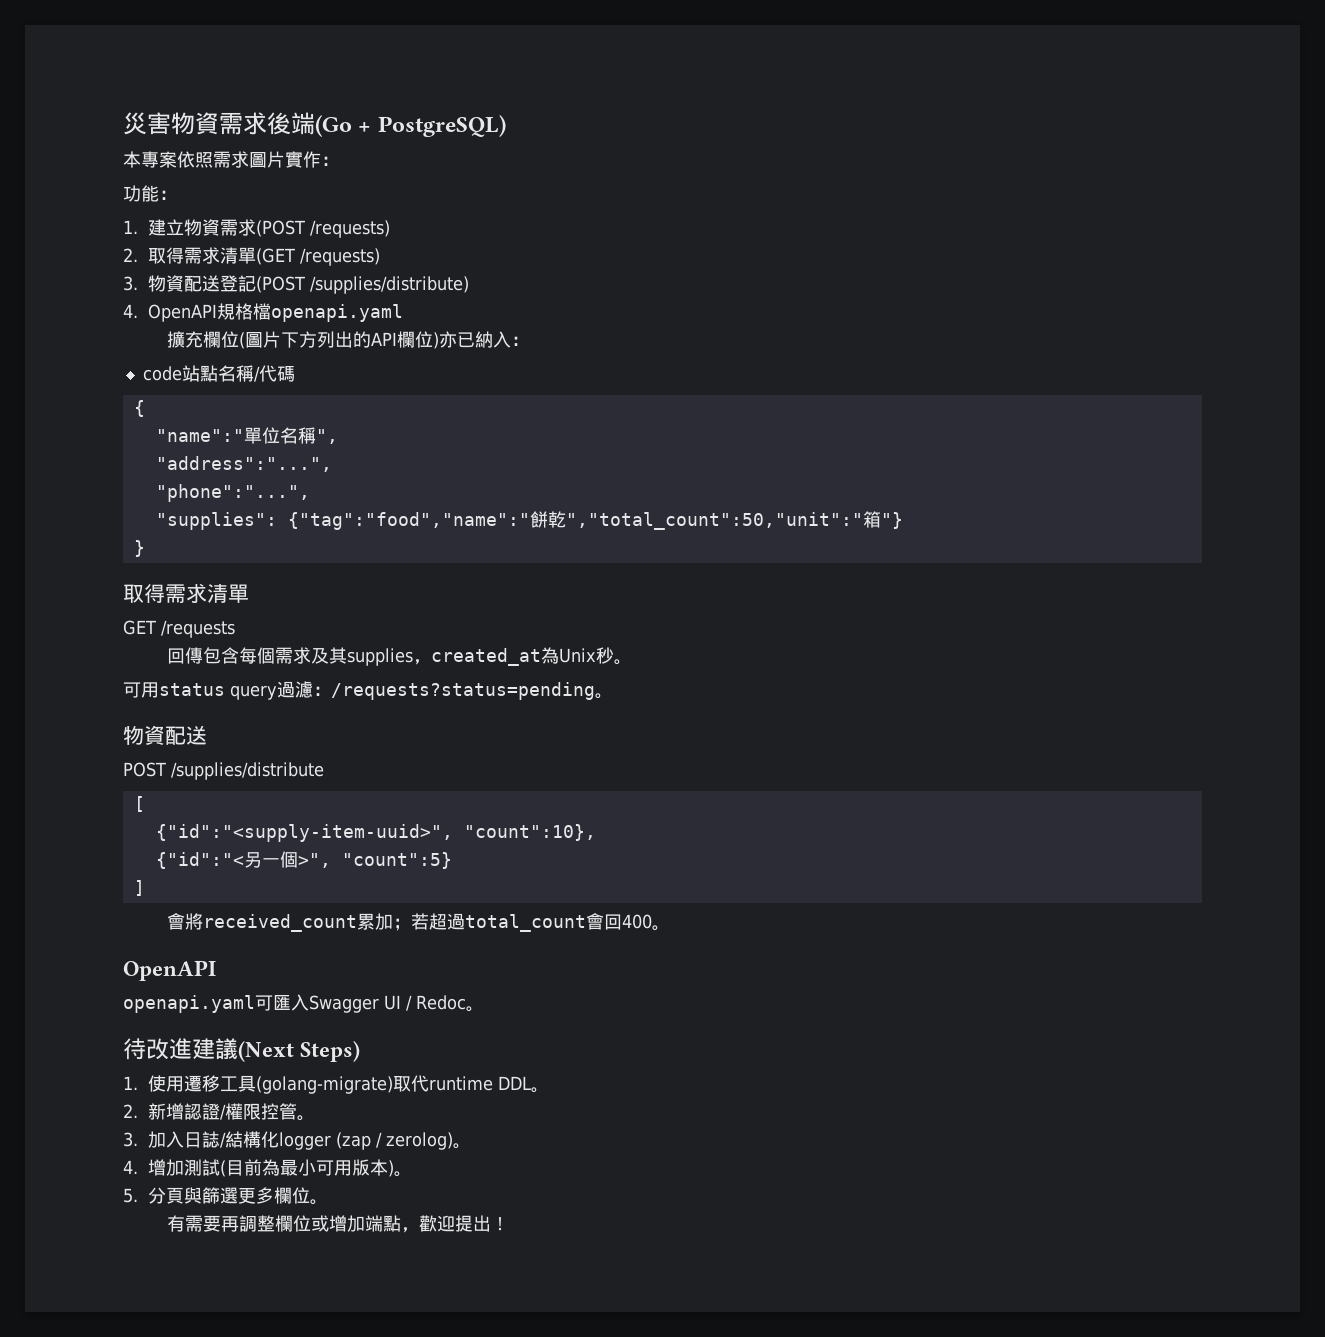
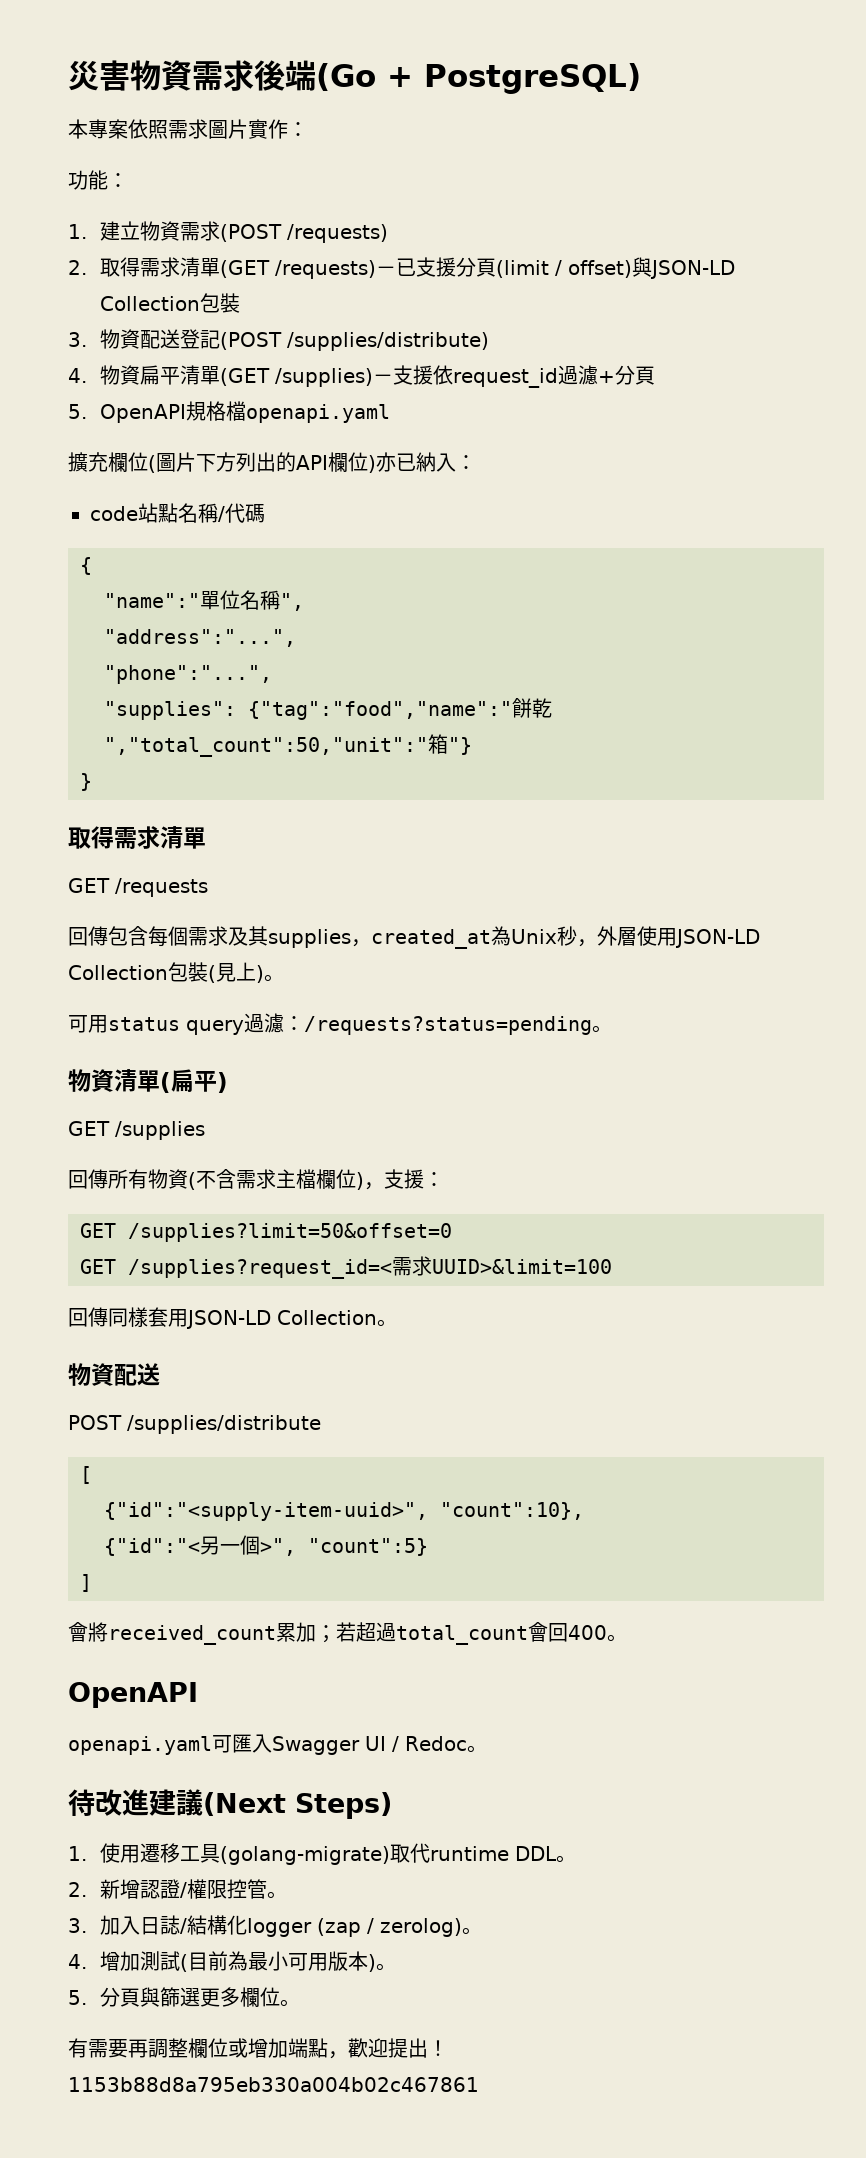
(380, 257) none -> [376,257,736,279] [100,293,241,313] －已支援分頁(limit / offset)與JSON-LD Collection包裝
(138, 311) none -> [100,365,656,388] [68,404,87,419] 物資扁平清單(GET /supplies)－支援依request_id過濾+分頁 // 5.
(614, 655) none -> [577,926,760,948] [68,962,264,983] ，外層使用JSON-LD Collection包裝(見上)
(613, 696) none -> [68,1069,228,1093] [68,1121,205,1140] [68,1169,444,1190] [80,1223,452,1242] [80,1256,612,1279] [68,1307,397,1329] // 物資清單(扁平) // GET /supplies // 回傳所有物資(不含需求主檔欄位)，支援： // GET /supplies?limit=50&offset=0 // GET /supplies?request_id=<需求UUID>&limit=100 // 回傳同樣套用JSON-LD Collection。
(509, 1224) none -> [68,2077,479,2092] 1153b88d8a795eb330a004b02c467861

